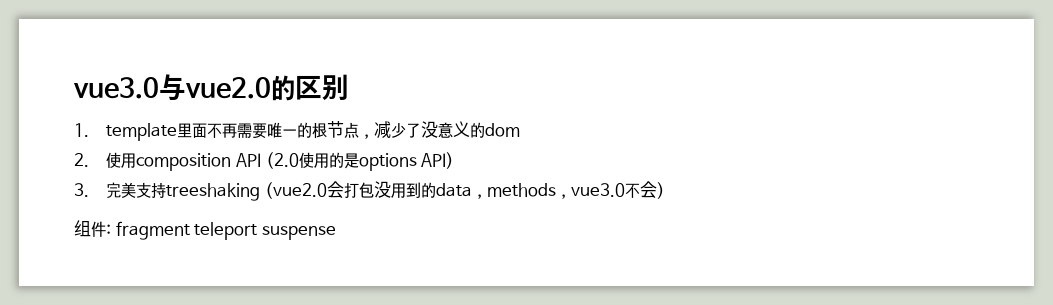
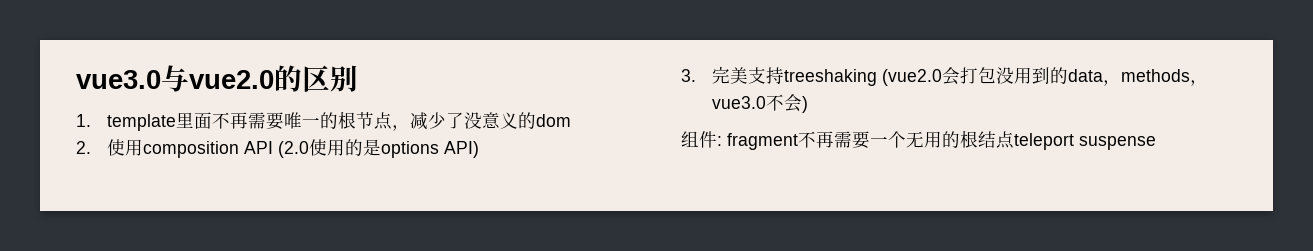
(190, 230) none -> [798,130,1014,149] 不再需要一个无用的根结点

